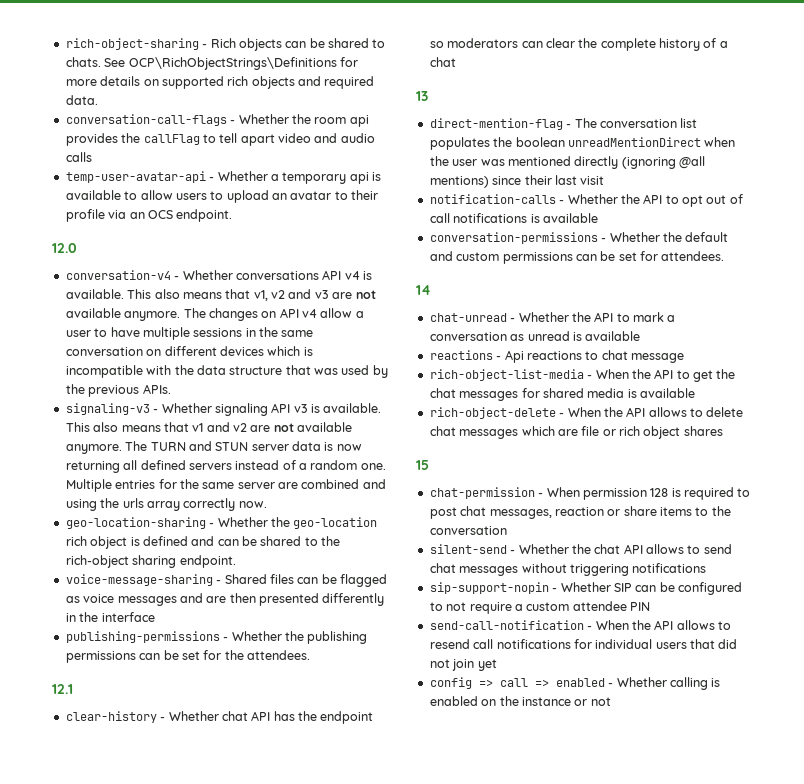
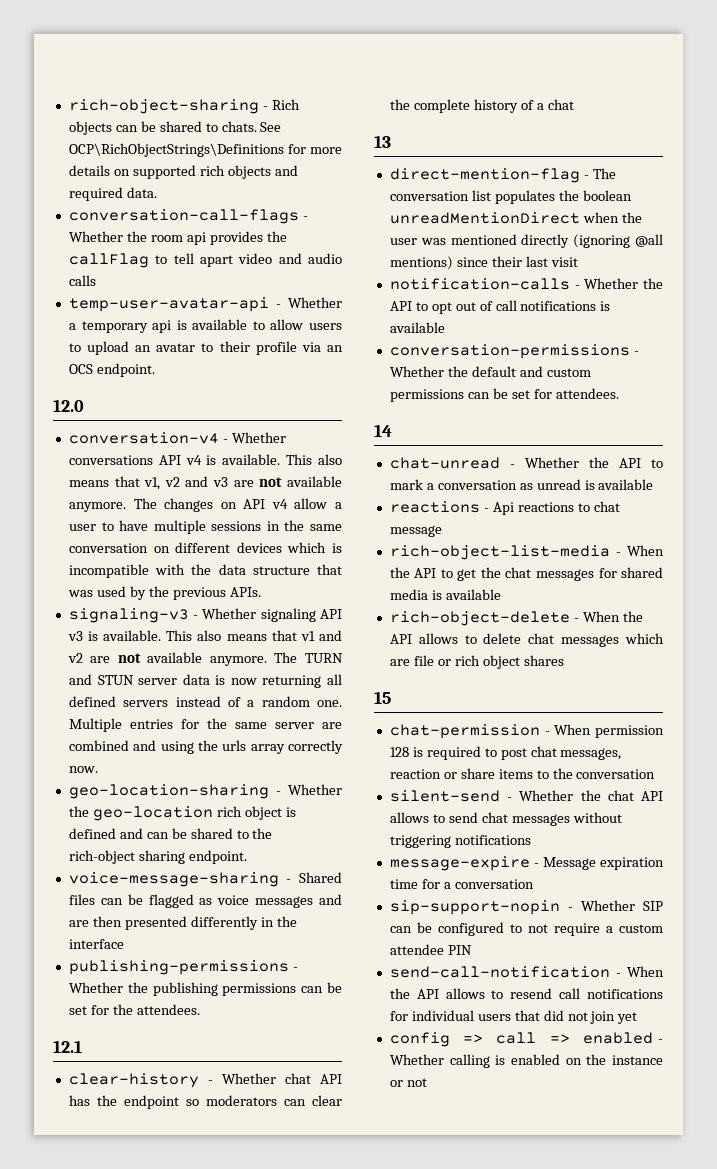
(707, 568) none -> [389,856,664,871] [389,879,534,889] // message-expire - Message expiration time for a conversation

